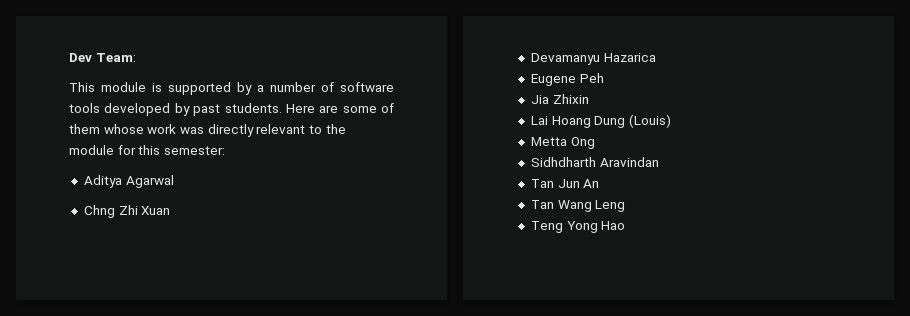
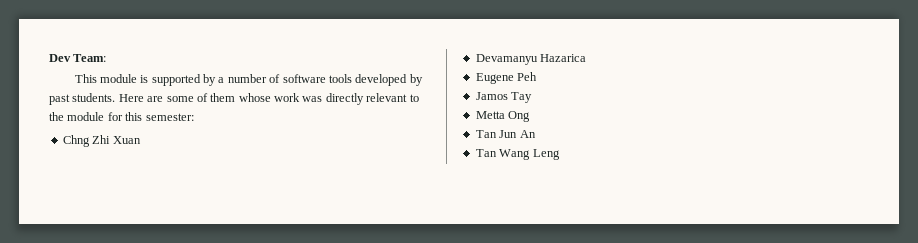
[83,175,174,188] // Aditya Agarwal -> (194, 117) none
[530,94,589,104] [530,114,671,128] Jia Zhixin // Lai Hoang Dung (Louis) -> [475,92,533,103] Jamos Tay
[530,157,659,167] // Sidhdharth Aravindan -> (531, 116) none
[530,221,626,233] // Teng Yong Hao -> (560, 154) none

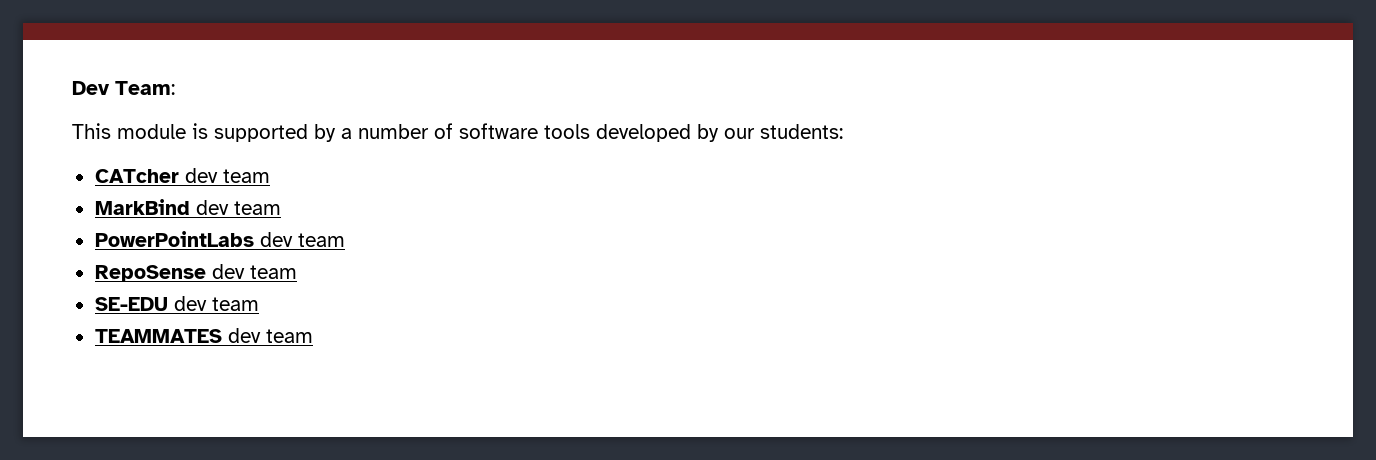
[49,93,419,105] [49,112,194,121] [62,135,141,147] [475,54,587,65] [475,72,538,84] [475,92,533,103] [475,111,531,122] [475,130,536,138] [475,149,560,160] past students. Here are some of them whose work was directly relevant to the module for this semester: // Chng Zhi Xuan // Devamanyu Hazarica // Eugene Peh // Jamos Tay // Metta Ong // Tan Jun An // Tan Wang Leng -> [724,124,843,139] [94,168,270,183] [94,199,281,215] [94,231,345,247] [94,264,297,282] [94,296,259,311] [94,328,313,343] our students: // CATcher dev team // MarkBind dev team // PowerPointLabs dev team // RepoSense dev team // SE-EDU dev team // TEAMMATES dev team

